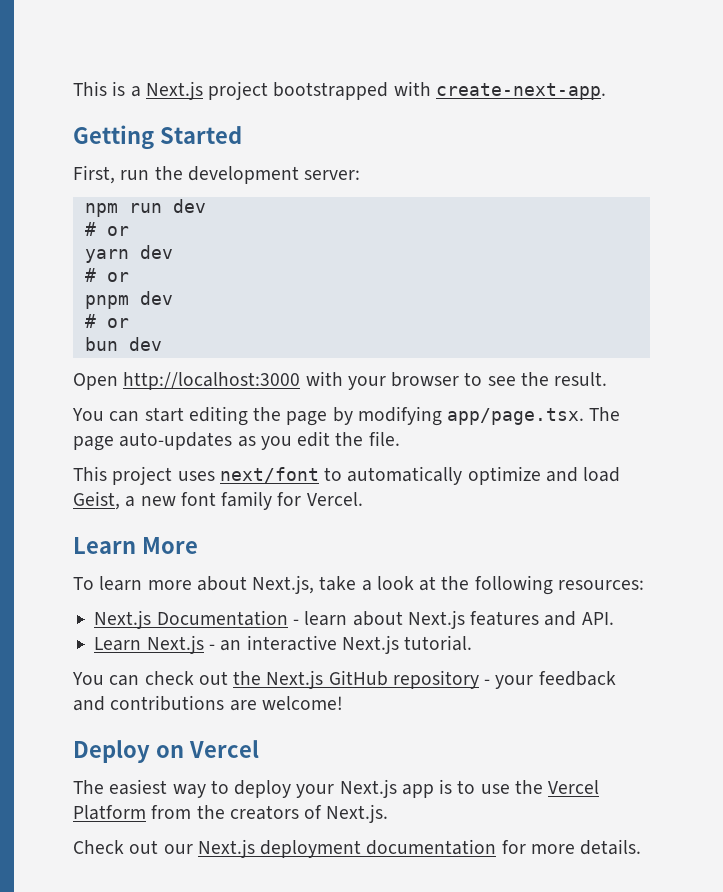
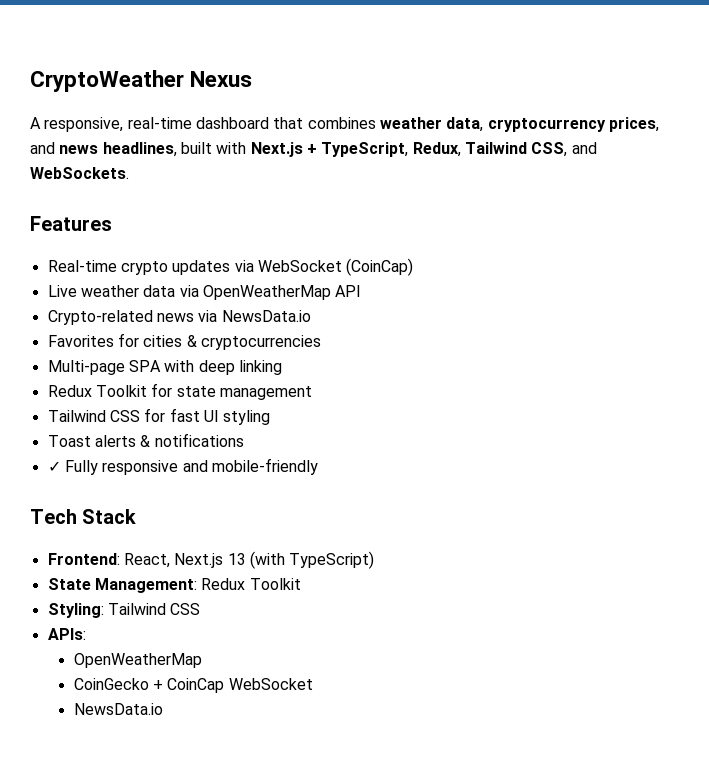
[73,81,606,100] [73,125,242,150] [73,165,361,184] [84,199,206,217] [84,222,129,236] [84,245,173,263] [84,268,129,282] [84,291,173,309] [84,314,129,328] [84,337,162,351] [73,371,608,390] [72,406,621,426] [73,431,400,451] [73,466,621,485] [73,491,363,510] [73,537,198,554] [73,575,644,595] [94,610,614,629] [94,635,473,654] [72,670,616,689] [73,695,343,711] [73,740,259,763] [73,779,600,798] [73,804,389,823] [73,839,642,858] This is a Next.js project bootstrapped with create-next-app. // Getting Started // First, run the development server: // npm run dev // # or // yarn dev // # or // pnpm dev // # or // bun dev // Open http://localhost:3000 with your browser to see the result. // You can start editing the page by modifying app/page.tsx. The page auto-updates as you edit the file. // This project uses next/font to automatically optimize and load Geist, a new font family for Vercel. // Learn More // To learn more about Next.js, take a look at the following resources: // Next.js Documentation - learn about Next.js features and API. // Learn Next.js - an interactive Next.js tutorial. // You can check out the Next.js GitHub repository - your feedback and contributions are welcome! // Deploy on Vercel // The easiest way to deploy your Next.js app is to use the Vercel Platform from the creators of Next.js. // Check out our Next.js deployment documentation for more details. -> [30,70,253,92] [30,117,659,132] [30,142,597,157] [30,167,129,179] [30,216,112,231] [47,258,414,276] [47,285,362,300] [47,310,311,325] [47,333,321,350] [47,360,282,375] [47,383,312,400] [47,408,271,425] [47,433,244,447] [47,458,318,475] [30,509,137,524] [47,551,375,569] [47,578,301,593] [47,603,201,618] [47,628,86,640] [73,653,202,668] [73,678,313,693] [73,703,163,715] CryptoWeather Nexus // A responsive, real-time dashboard that combines weather data, cryptocurrency prices, and news headlines, built with Next.js + TypeScript, Redux, Tailwind CSS, and WebSockets. // Features // Real-time crypto updates via WebSocket (CoinCap) // Live weather data via OpenWeatherMap API // Crypto-related news via NewsData.io // Favorites for cities & cryptocurrencies // Multi-page SPA with deep linking // Redux Toolkit for state management // Tailwind CSS for fast UI styling // Toast alerts & notifications // ✓ Fully responsive and mobile-friendly // Tech Stack // Frontend: React, Next.js 13 (with TypeScript) // State Management: Redux Toolkit // Styling: Tailwind CSS // APIs: // OpenWeatherMap // CoinGecko + CoinCap WebSocket // NewsData.io

